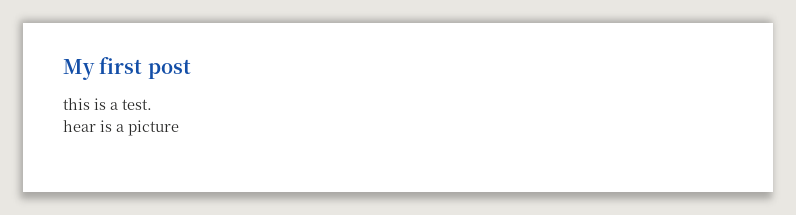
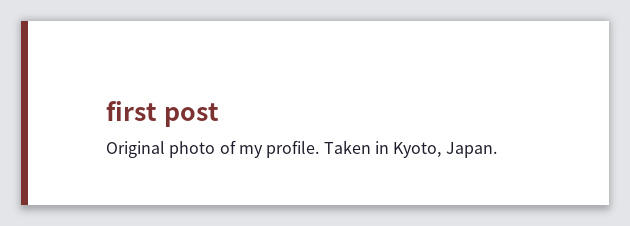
[63,59,95,80] My -> (106, 111) none
[63,98,152,110] [63,120,179,136] this is a test. // hear is a picture -> [106,140,497,158] Original photo of my profile. Taken in Kyoto, Japan.

